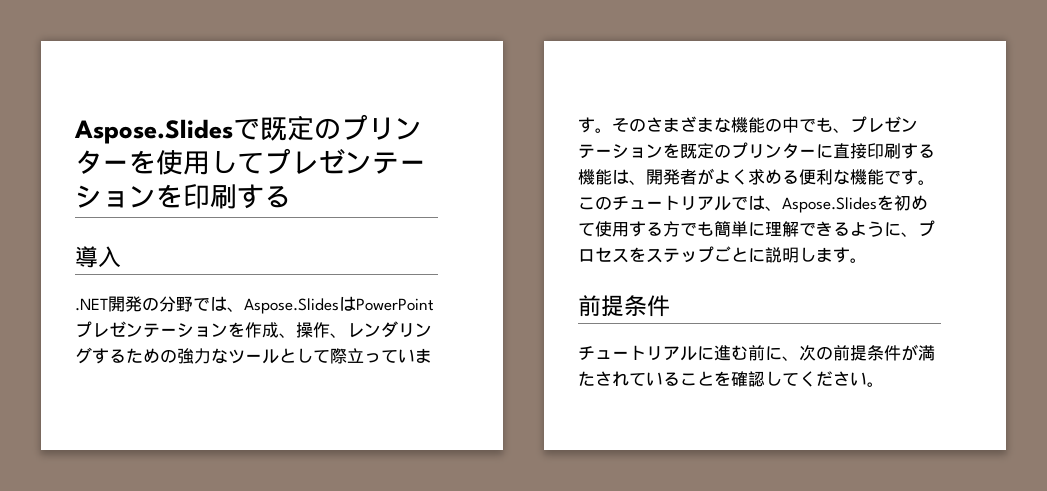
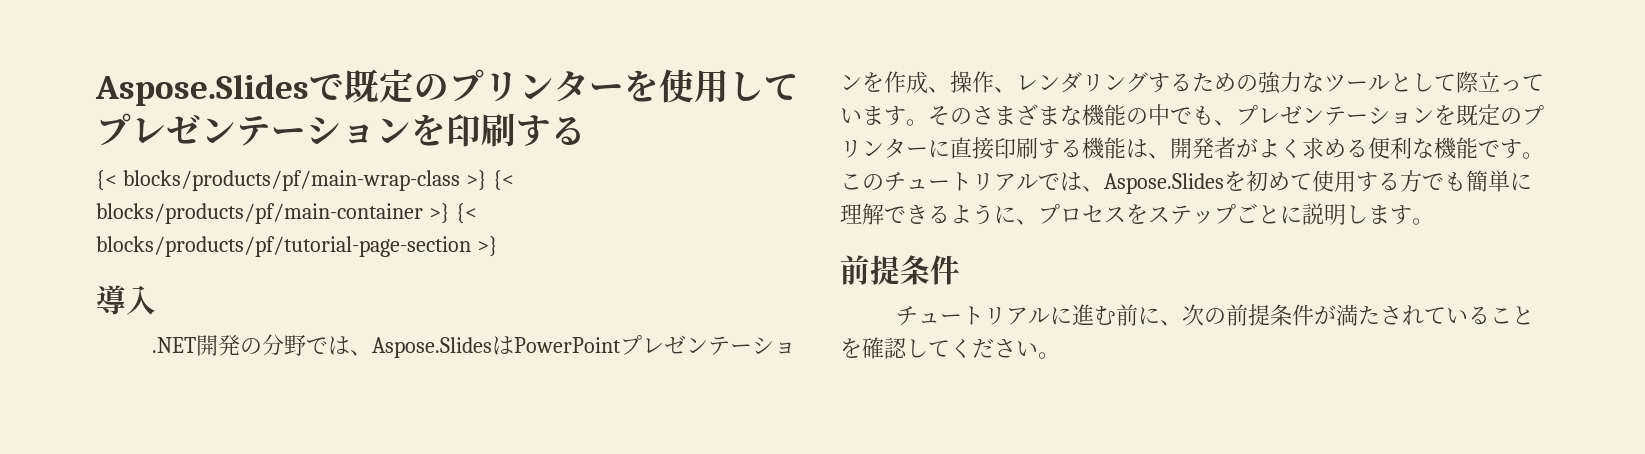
(291, 196) none -> [96,170,514,191] [96,203,477,224] [96,236,498,257] // {< blocks/products/pf/main-wrap-class >} {< blocks/products/pf/main-container >} {< blocks/products/pf/tutorial-page-section >}

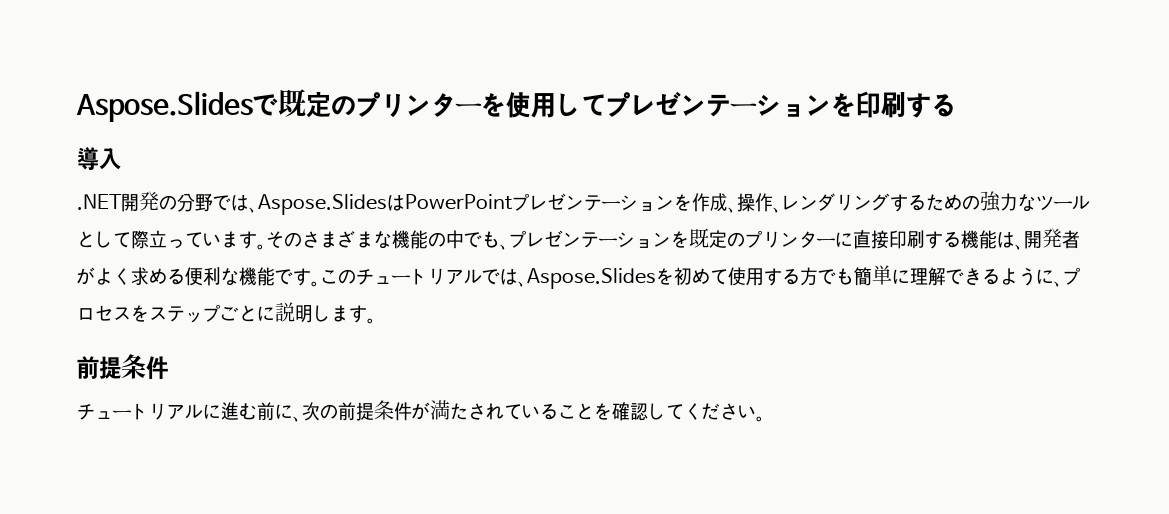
[96,170,514,191] [96,203,477,224] [96,236,498,257] // {< blocks/products/pf/main-wrap-class >} {< blocks/products/pf/main-container >} {< blocks/products/pf/tutorial-page-section >} -> (956, 105) none

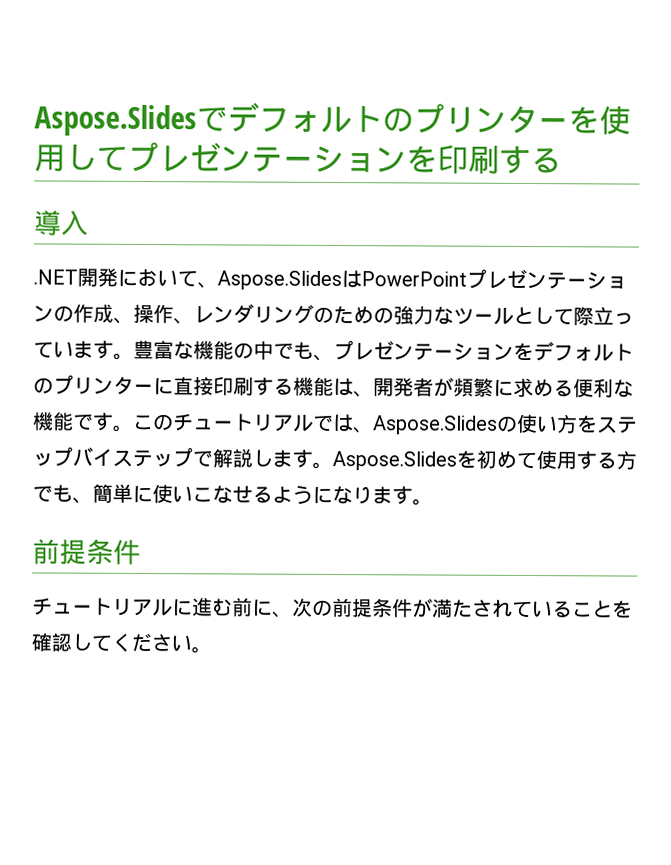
[278,89,331,118] 既定 -> [227,102,383,134] デフォルト
[159,193,249,212] の分野では -> [117,268,198,288] において
[674,194,692,211] を -> [53,305,74,322] の
[890,194,926,212] する -> [313,306,334,323] の
[266,231,374,248] そのさまざま -> [133,339,174,360] 豊富
[689,228,727,248] 既定 -> [533,341,634,362] デフォルト
[95,268,131,285] よく -> [453,377,514,397] 頻繁に
(656, 278) none -> [497,413,638,434] [32,446,457,471] の使い方をステップバイステップで解説します。Aspose.Slides
[854,265,1081,287] [77,302,331,323] 簡単に理解できるように、プロセスをステップごとに説明し -> [72,483,373,505] 、簡単に使いこなせるようになり

